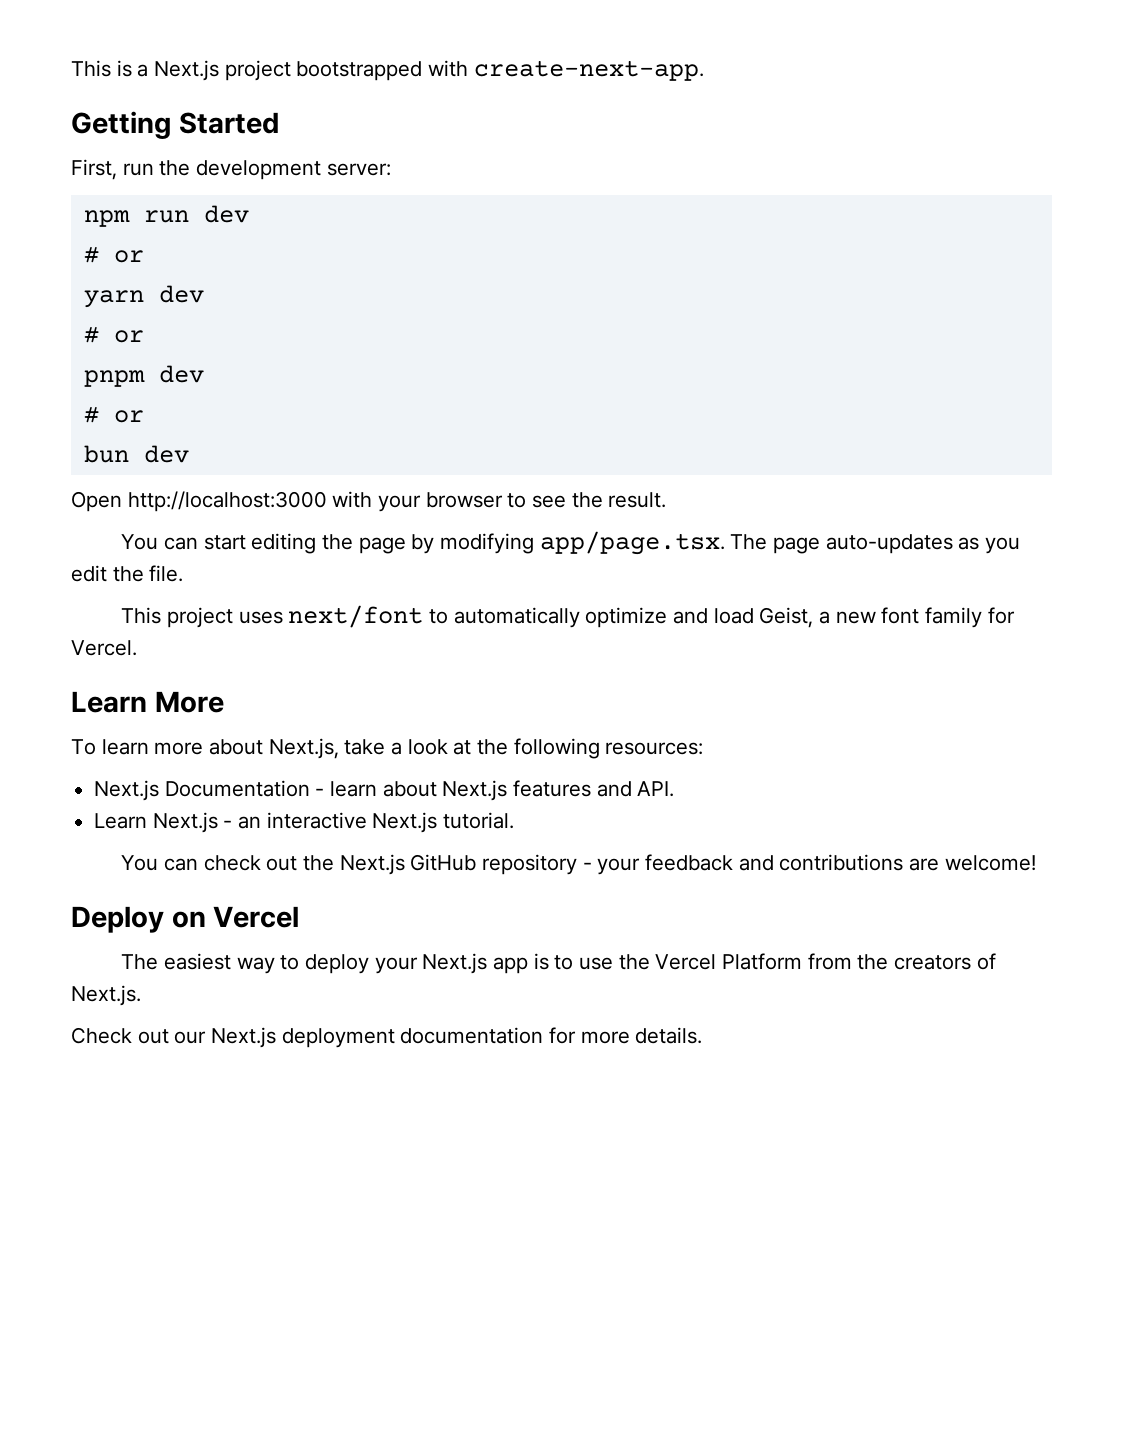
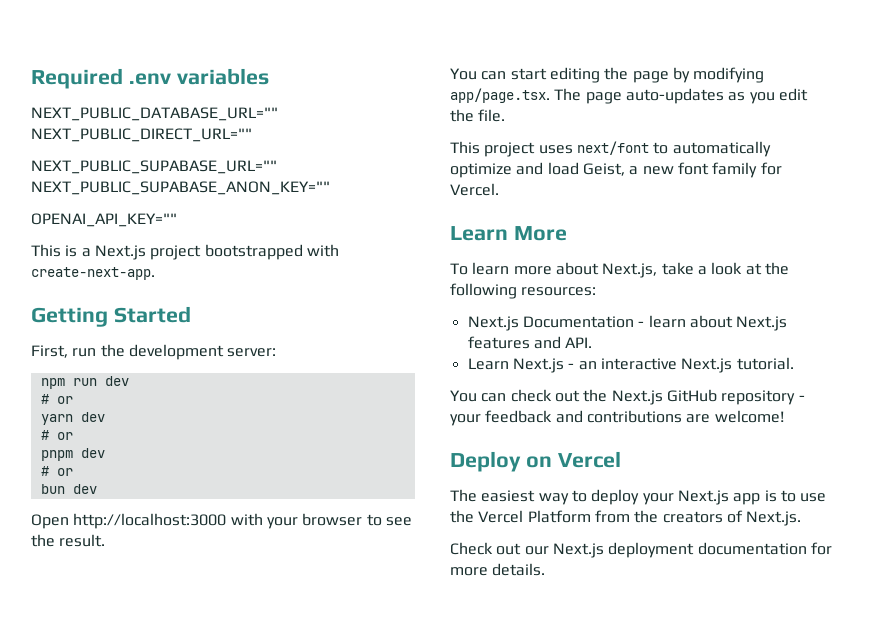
(71, 68) none -> [31,68,269,89] [31,107,278,121] [31,128,252,142] [31,160,277,174] [31,181,330,195] [31,213,177,227] Required .env variables // NEXT_PUBLIC_DATABASE_URL="" NEXT_PUBLIC_DIRECT_URL="" // NEXT_PUBLIC_SUPABASE_URL="" NEXT_PUBLIC_SUPABASE_ANON_KEY="" // OPENAI_API_KEY="" //

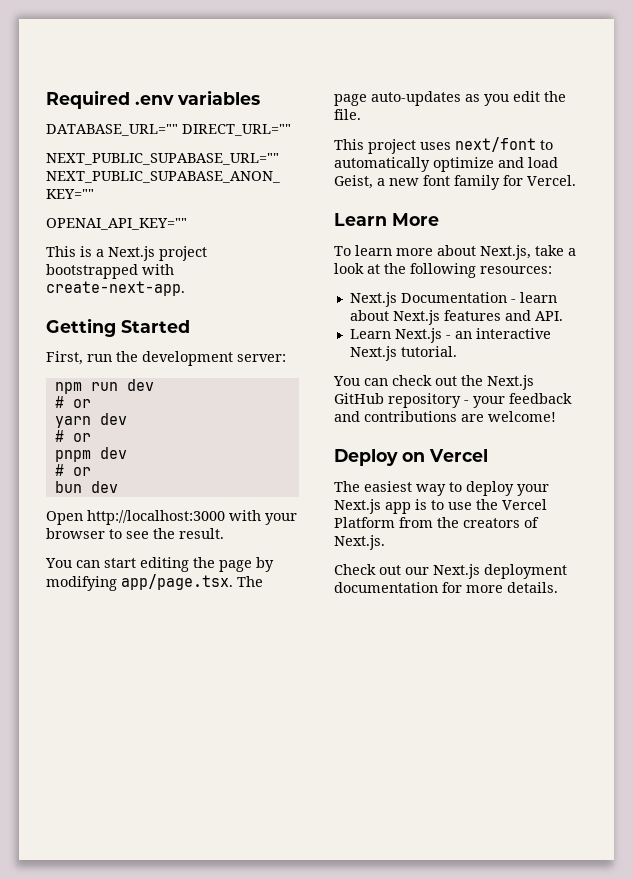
[31,107,278,121] [31,128,252,142] NEXT_PUBLIC_DATABASE_URL="" NEXT_PUBLIC_DIRECT_URL="" -> [46,124,291,136] DATABASE_URL="" DIRECT_URL=""

